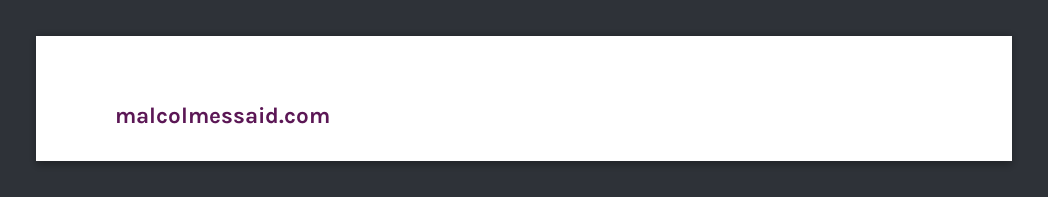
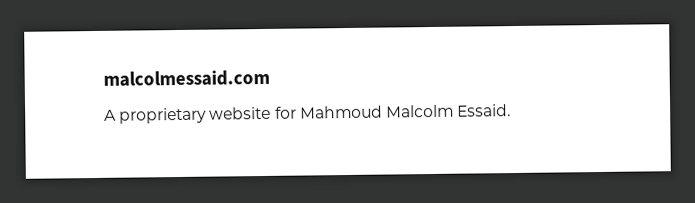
(330, 115) none -> [104,104,512,124] // A proprietary website for Mahmoud Malcolm Essaid.

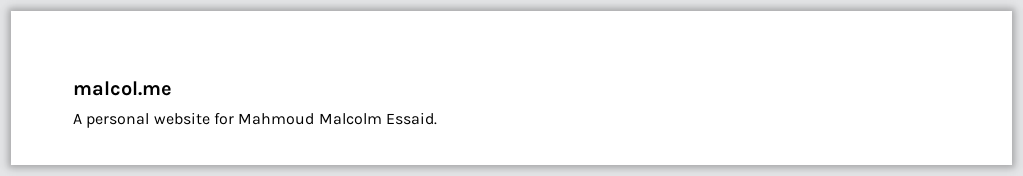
[103,69,270,87] malcolmessaid.com -> [73,81,172,96] malcol.me
[119,107,208,124] proprietary -> [86,113,150,128] personal

